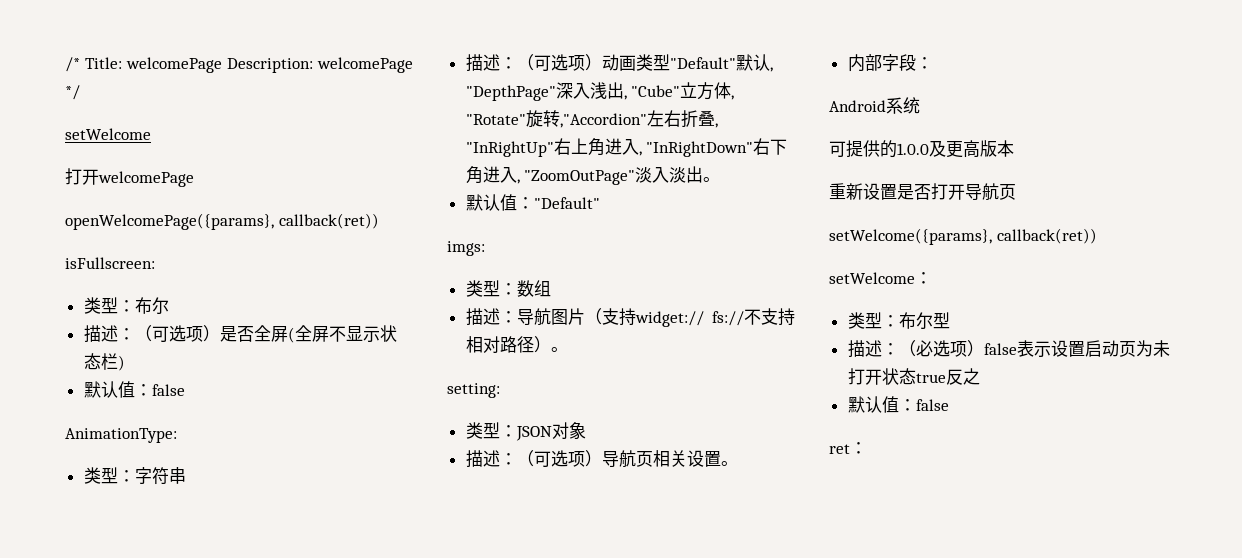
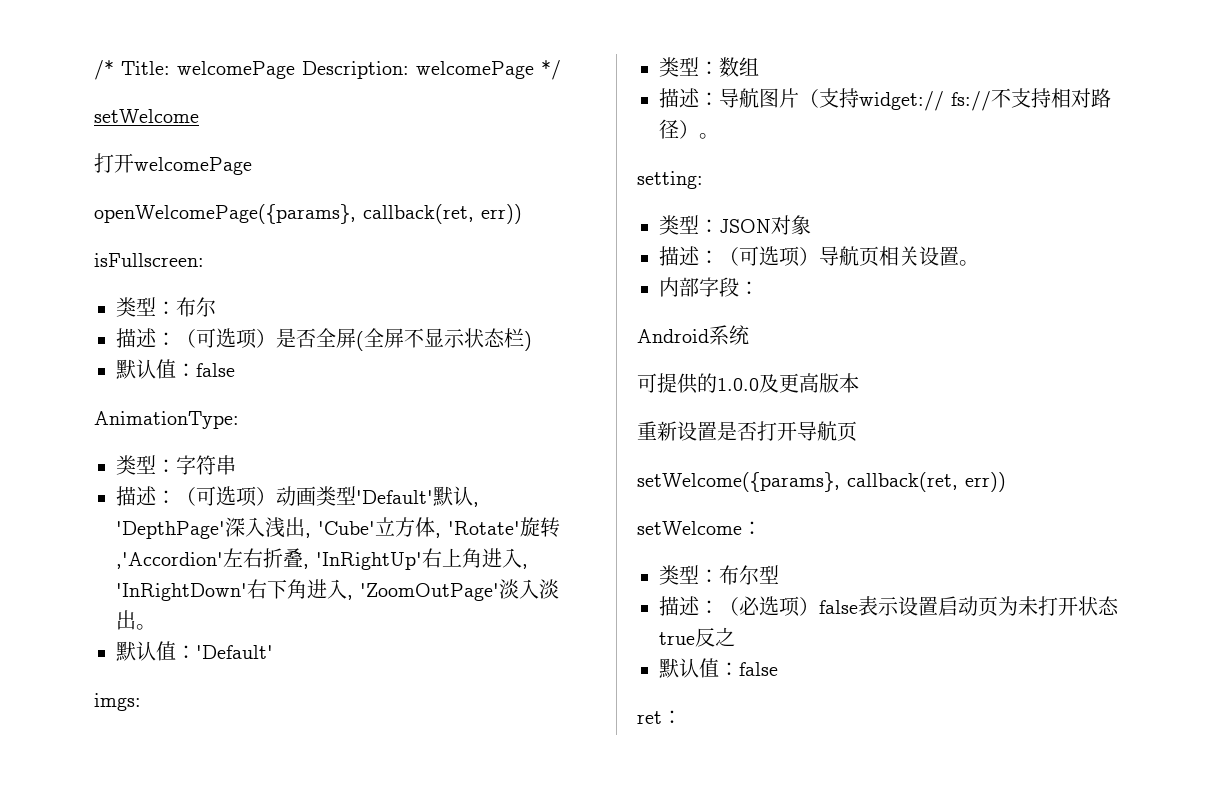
[278,213,379,229] callback(ret)) -> [363,204,522,224] callback(ret, err))
[669,57,736,69] "Default" -> [356,490,433,504] 'Default'
[465,85,556,101] "DepthPage" -> [116,521,225,539] 'DepthPage'
[631,85,681,97] "Cube" -> [318,521,375,535] 'Cube'
[465,110,647,128] "Rotate"旋转,"Accordion" -> [448,517,560,538] [116,552,223,569] 'Rotate'旋转,'Accordion'
[465,141,554,157] "InRightUp" -> [316,552,422,570] 'InRightUp'
[646,141,754,157] "InRightDown" -> [116,583,247,601] 'InRightDown'
[524,170,636,185] "ZoomOutPage" -> [360,583,499,601] 'ZoomOutPage'
[533,197,600,209] "Default" -> [196,645,273,659] 'Default'
[996,228,1097,244] callback(ret)) -> [847,472,1006,492] callback(ret, err))

